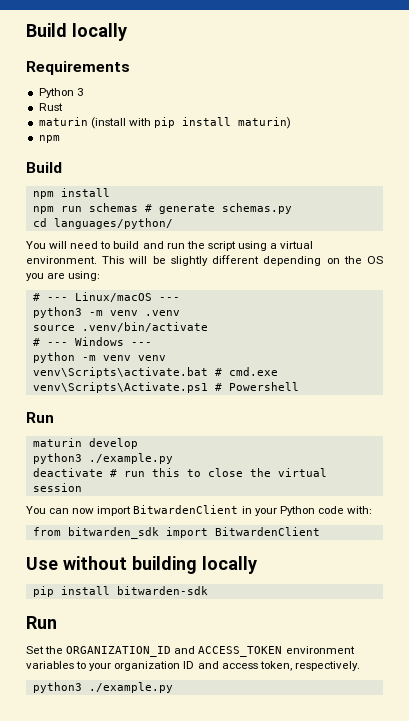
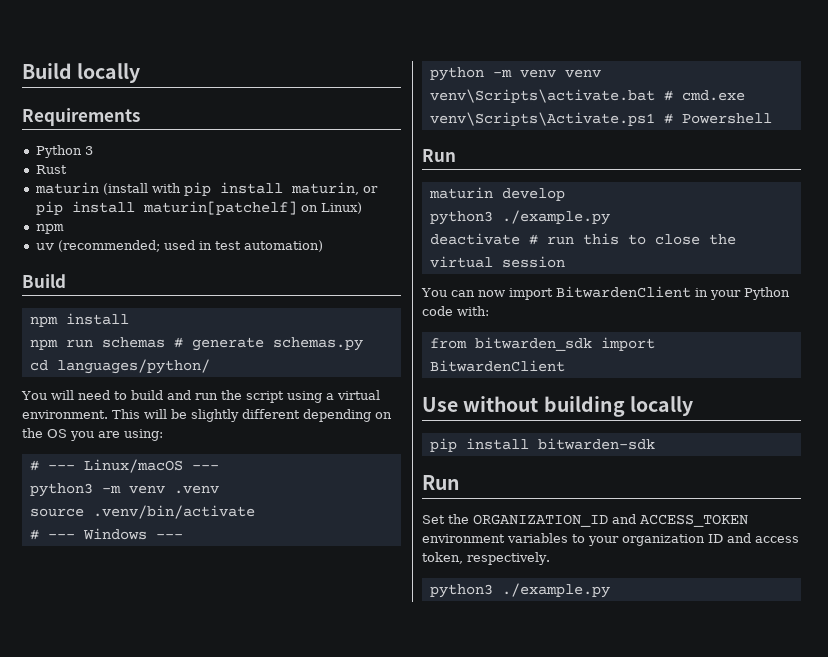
[237,117,291,129] [38,135,60,143] maturin) // npm -> [290,182,378,195] [35,201,362,215] [35,223,64,234] [35,240,323,252] maturin, or pip install maturin[patchelf] on Linux) // npm // uv (recommended; used in test automation)

